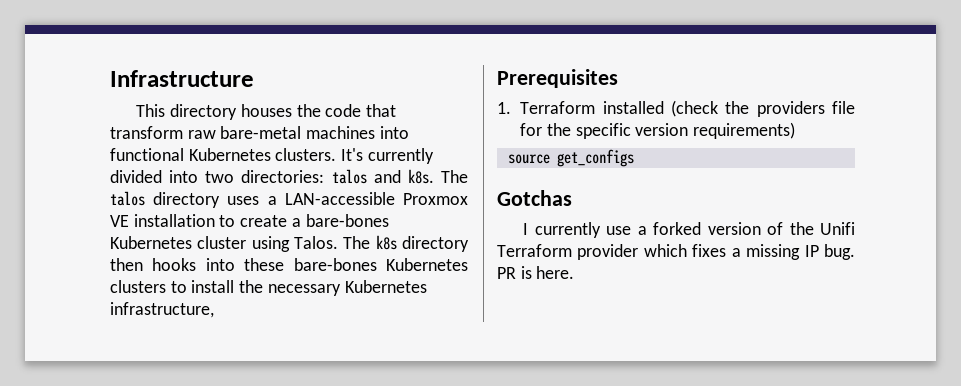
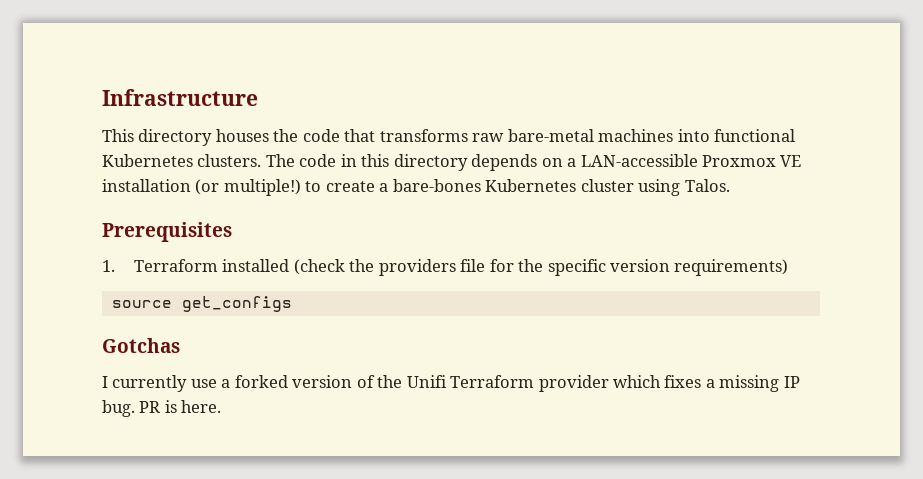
[110,126,183,139] transform -> [379,129,468,142] transforms
[341,148,434,164] [110,169,469,184] [110,191,260,208] It's currently divided into two directories: talos and k8s. The talos directory uses -> [265,154,563,171] The code in this directory depends on
(215, 220) none -> [195,179,301,196] (or multiple!)
[343,235,469,252] [110,258,468,271] [110,280,427,296] [110,302,214,318] The k8s directory then hooks into these bare-bones Kubernetes clusters to install the necessary Kubernetes infrastructure, -> (730, 185) none

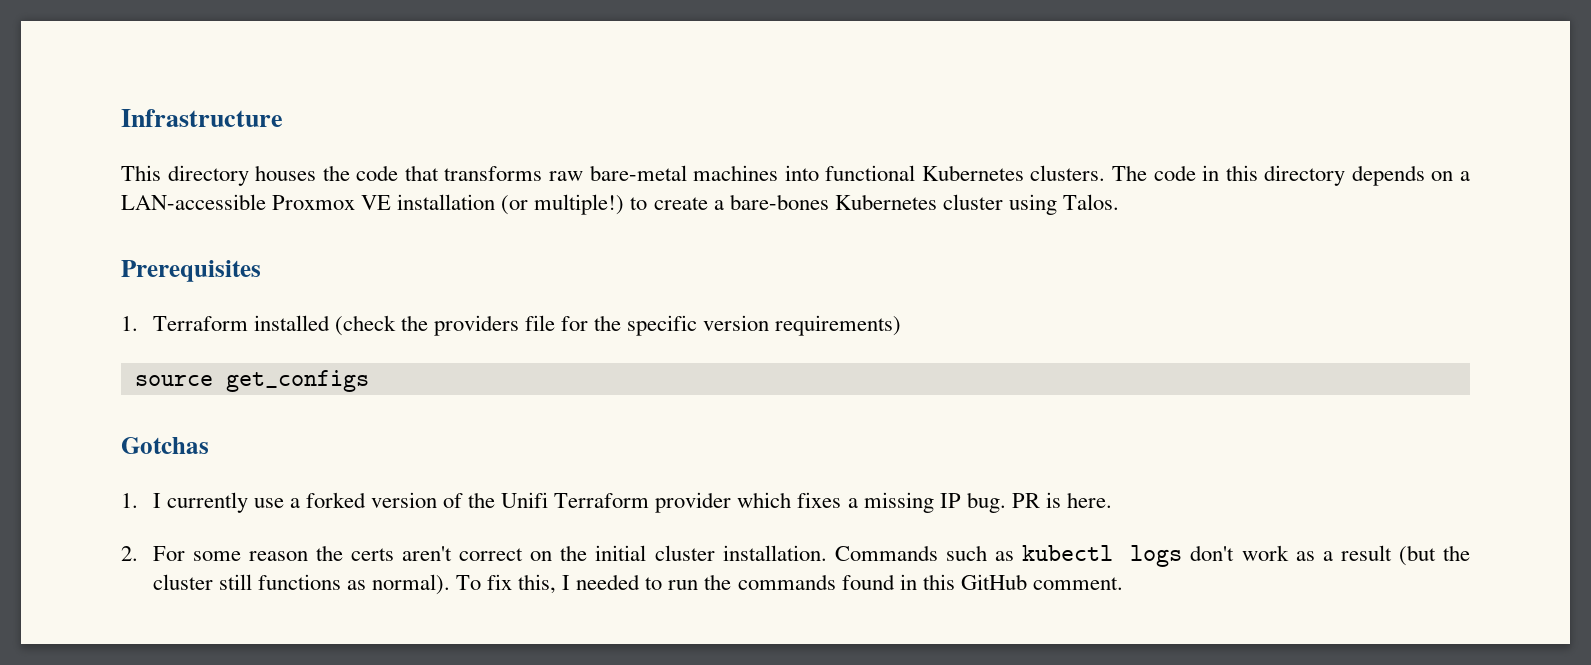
(180, 345) none -> [121,493,138,508] 1.
(222, 406) none -> [121,545,1470,567] [152,574,1123,595] // 2. For some reason the certs aren't correct on the initial cluster installation. Commands such as kubectl logs don't work as a result (but the cluster still functions as normal). To fix this, I needed to run the commands found in this GitHub comment.

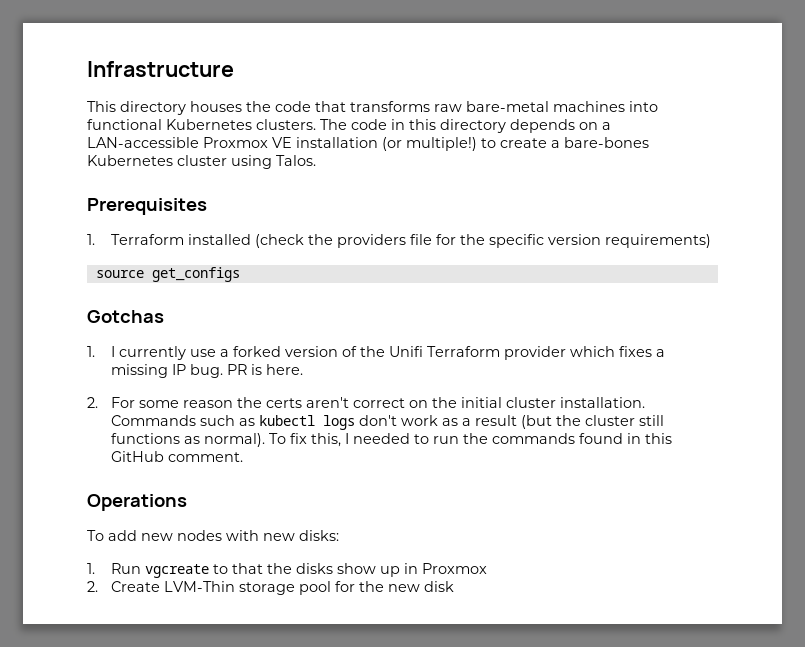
(1123, 583) none -> [87,494,187,511] [87,530,339,541] [87,563,488,578] [87,581,455,595] // Operations // To add new nodes with new disks: // 1. Run vgcreate to that the disks show up in Proxmox // 2. Create LVM-Thin storage pool for the new disk

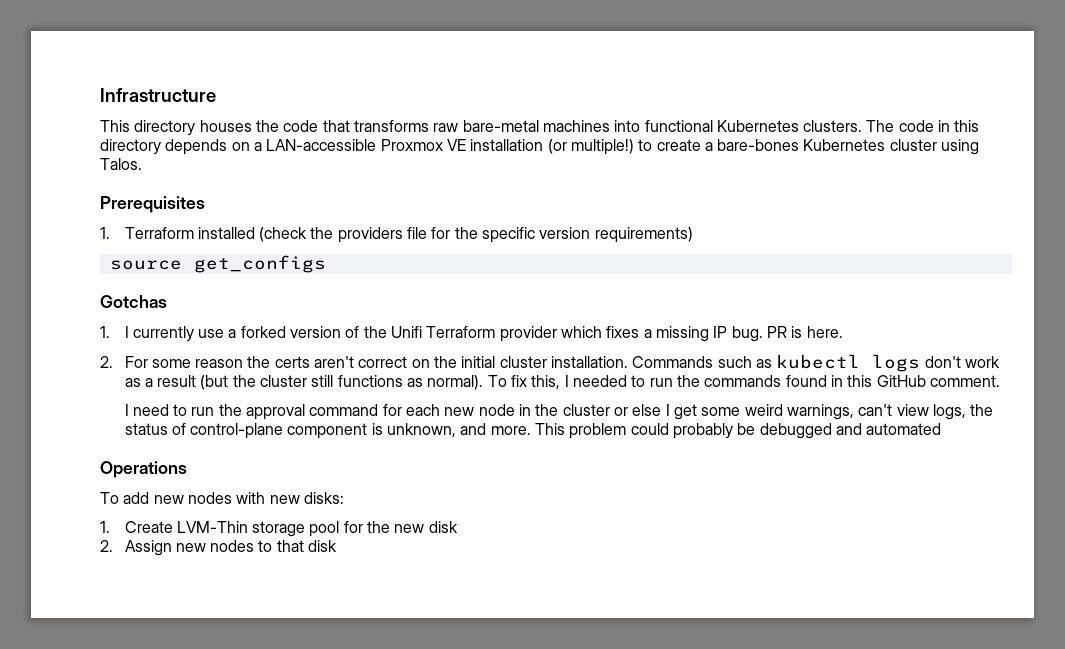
(244, 457) none -> [124,404,994,420] [124,423,942,439] // I need to run the approval command for each new node in the cluster or else I get some weird warnings, can't view logs, the status of control-plane component is unknown, and more. This problem could probably be debugged and automated
[111,563,488,578] [87,581,98,592] Run vgcreate to that the disks show up in Proxmox // 2. -> (110, 527) none
(455, 586) none -> [100,540,338,556] // 2. Assign new nodes to that disk

